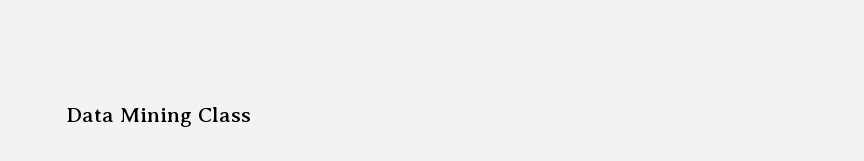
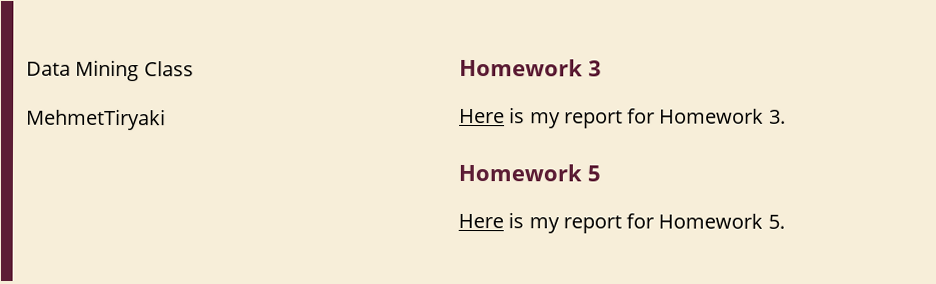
(251, 114) none -> [26,108,166,131] [459,58,602,77] [459,107,786,129] [458,163,601,182] [458,212,785,234] // MehmetTiryaki // Homework 3 // Here is my report for Homework 3. // Homework 5 // Here is my report for Homework 5.

